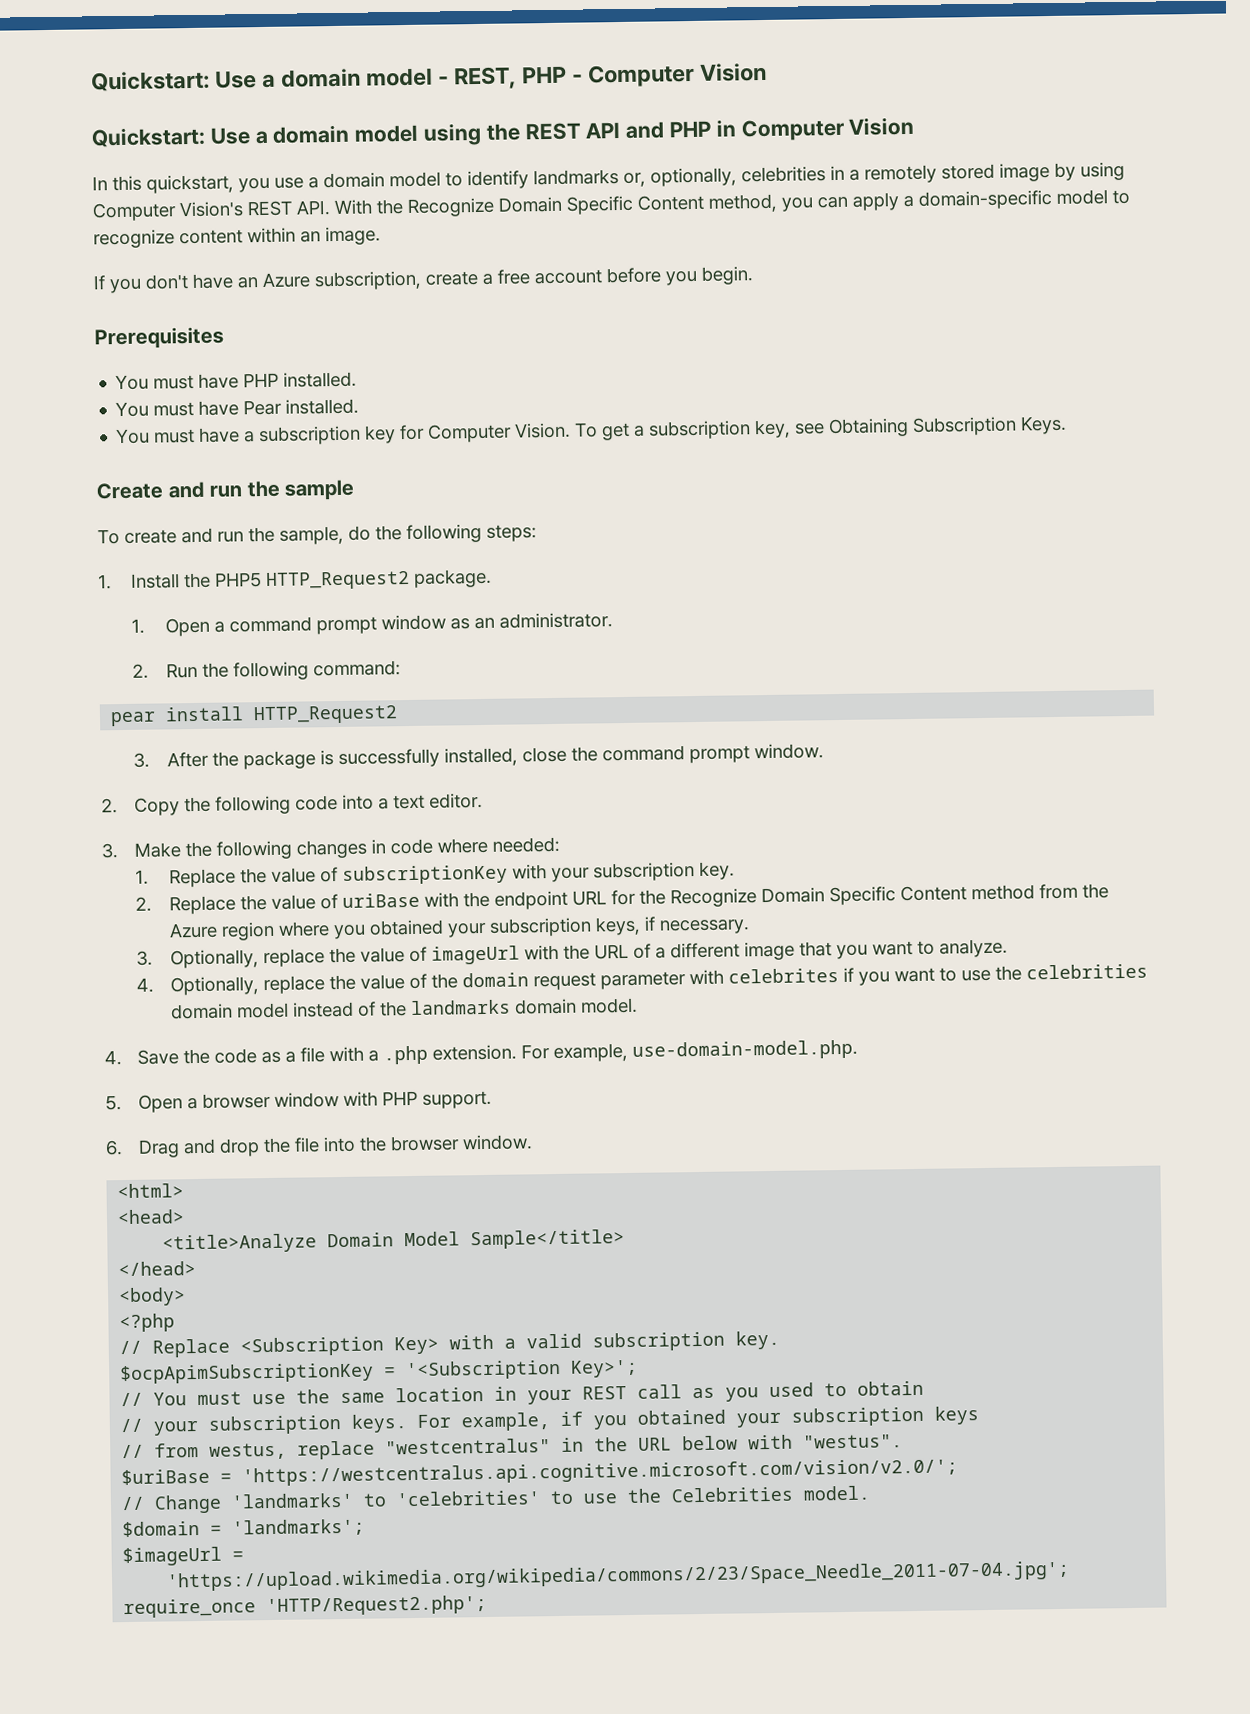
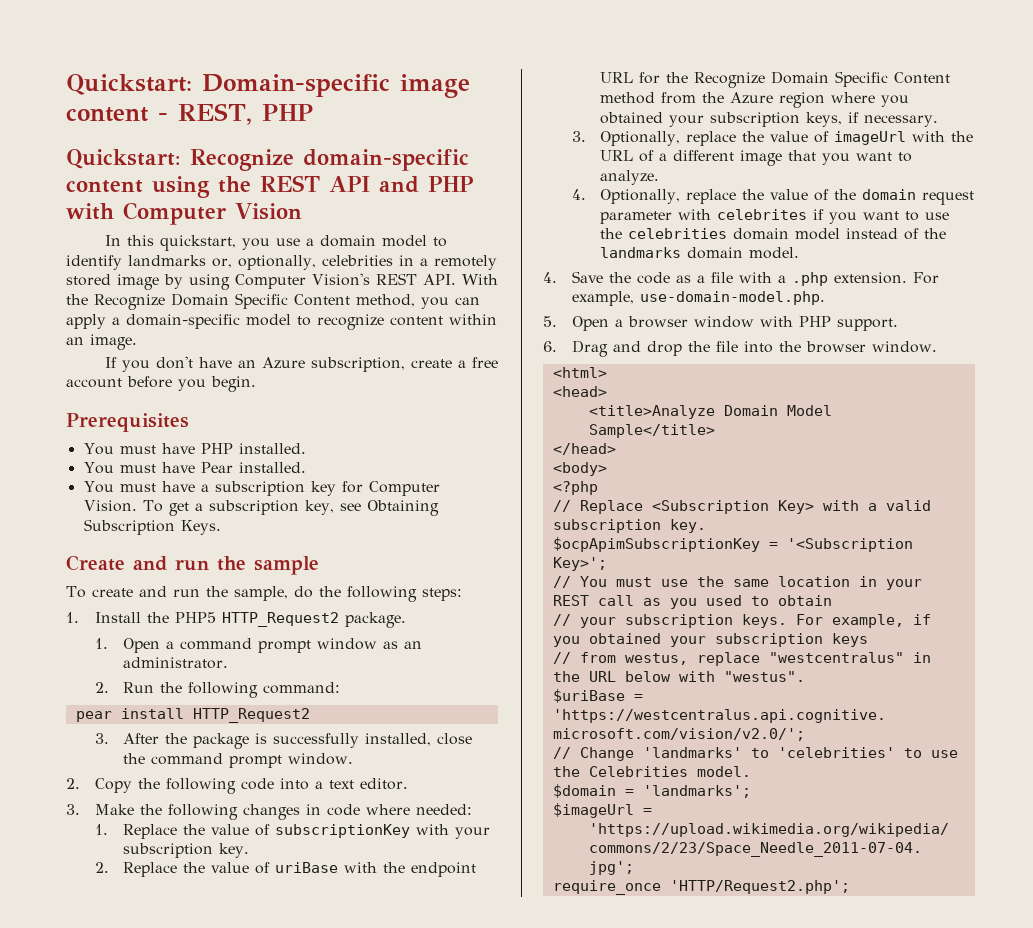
[90,68,434,92] Quickstart: Use a domain model -> [66,74,470,98] [66,107,149,122] Quickstart: Domain-specific image content
[571,62,767,88] [91,124,419,148] - Computer Vision // Quickstart: Use a domain model -> [66,149,469,171] [66,180,143,193] // Quickstart: Recognize domain-specific content
[715,119,736,137] in -> [66,203,114,220] with

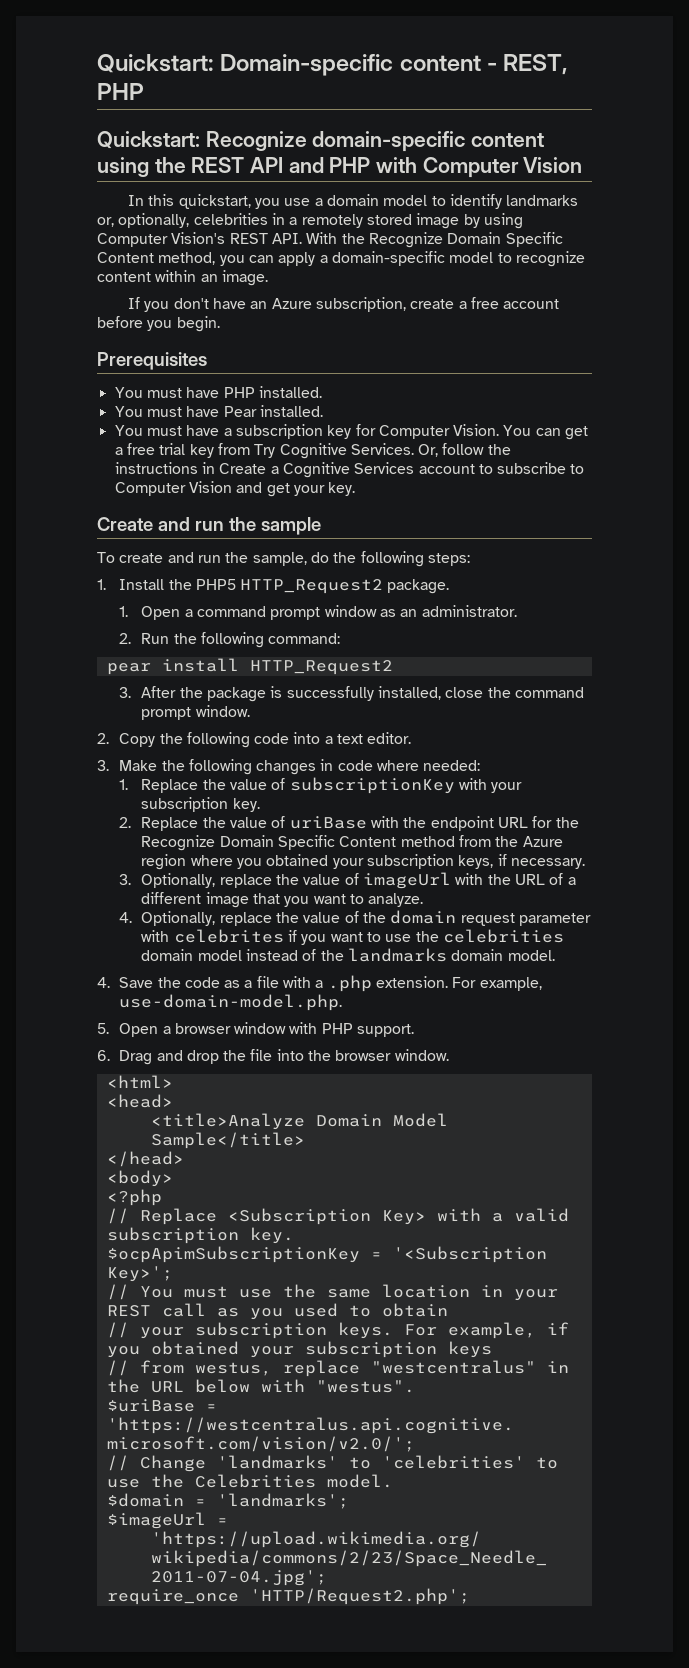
[400,74,470,98] image -> (394, 65) none
[142,500,439,516] [83,519,221,535] To get a subscription key, see Obtaining Subscription Keys. -> [503,425,589,440] [114,443,511,459] [114,462,585,478] [114,481,356,497] You can get a free trial key from Try Cognitive Services. Or, follow the instructions in Create a Cognitive Services account to subscribe to Computer Vision and get your key.

